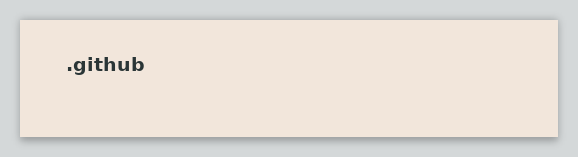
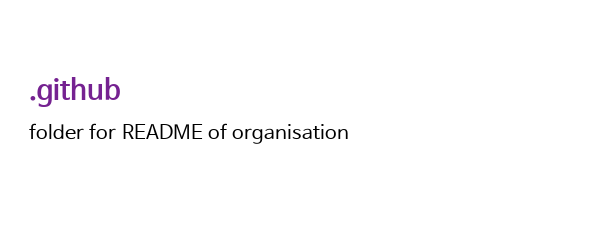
(145, 66) none -> [29,123,350,144] // folder for README of organisation

